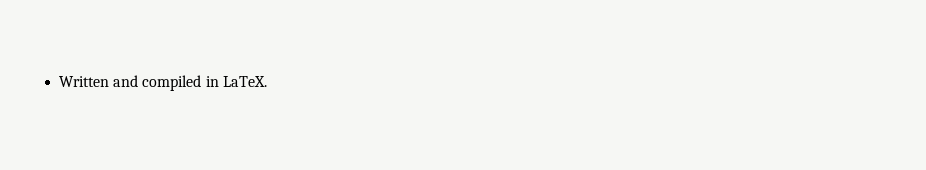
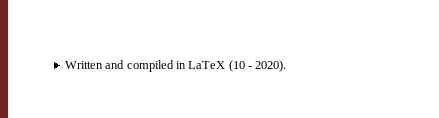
[222,76,267,87] LaTeX. -> [188,60,287,72] LaTeX (10 - 2020).

